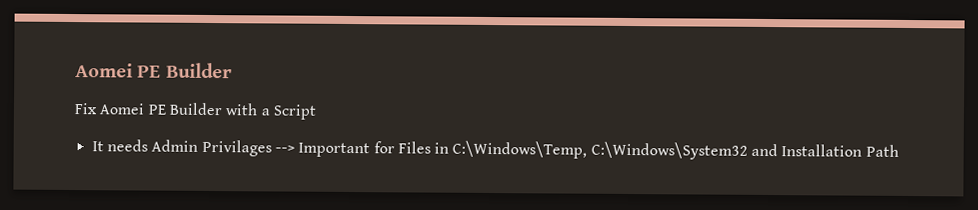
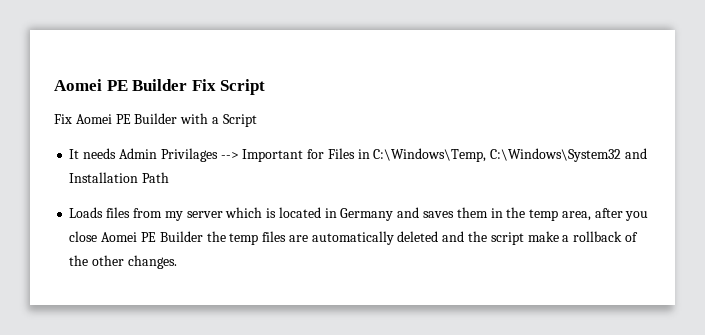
[75,62,232,79] Aomei PE Builder -> [54,79,266,95] Aomei PE Builder Fix Script
(899, 150) none -> [69,207,649,221] [69,231,638,245] [69,255,177,269] // Loads files from my server which is located in Germany and saves them in the temp area, after you close Aomei PE Builder the temp files are automatically deleted and the script make a rollback of the other changes.

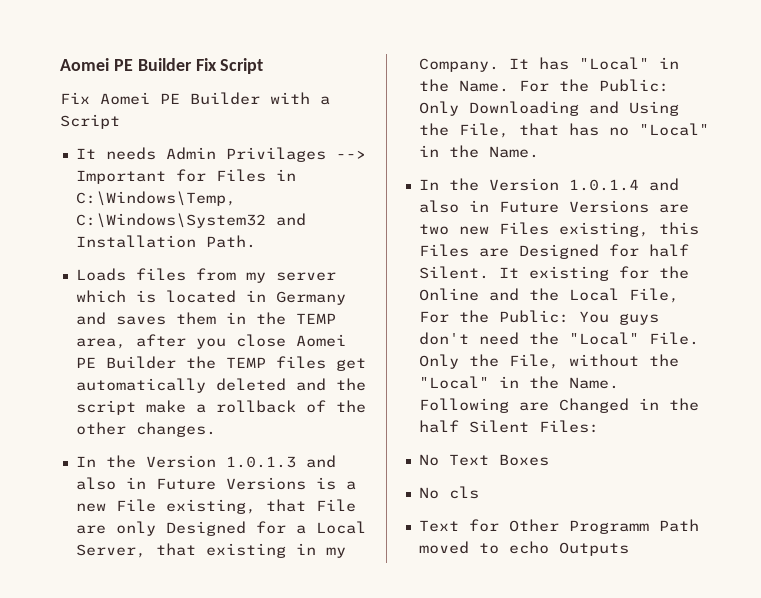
[142,172,170,183] Path -> [205,235,256,248] Path.
[529,209,559,221] temp -> [295,313,336,324] TEMP
[229,231,308,245] temp files are -> [225,356,366,371] TEMP files get
(177, 262) none -> [75,455,336,468] [75,477,356,490] [75,499,356,514] [75,521,366,536] [75,543,346,558] [418,57,679,72] [418,79,669,92] [418,101,679,116] [418,123,709,138] [418,145,539,158] [418,178,679,191] [418,200,689,213] [418,222,699,237] [418,244,689,259] [418,266,689,281] [418,288,679,303] [418,310,659,325] [418,332,699,345] [418,354,679,369] [418,376,619,389] [418,398,699,413] [418,420,599,433] [418,454,549,466] [418,486,479,499] [418,519,699,534] [418,541,629,556] // In the Version 1.0.1.3 and also in Future Versions is a new File existing, that File are only Designed for a Local Server, that existing in my Company. It has "Local" in the Name. For the Public: Only Downloading and Using the File, that has no "Local" in the Name. // In the Version 1.0.1.4 and also in Future Versions are two new Files existing, this Files are Designed for half Silent. It existing for the Online and the Local File, For the Public: You guys don't need the "Local" File. Only the File, without the "Local" in the Name. Following are Changed in the half Silent Files: // No Text Boxes // No cls // Text for Other Programm Path moved to echo Outputs

